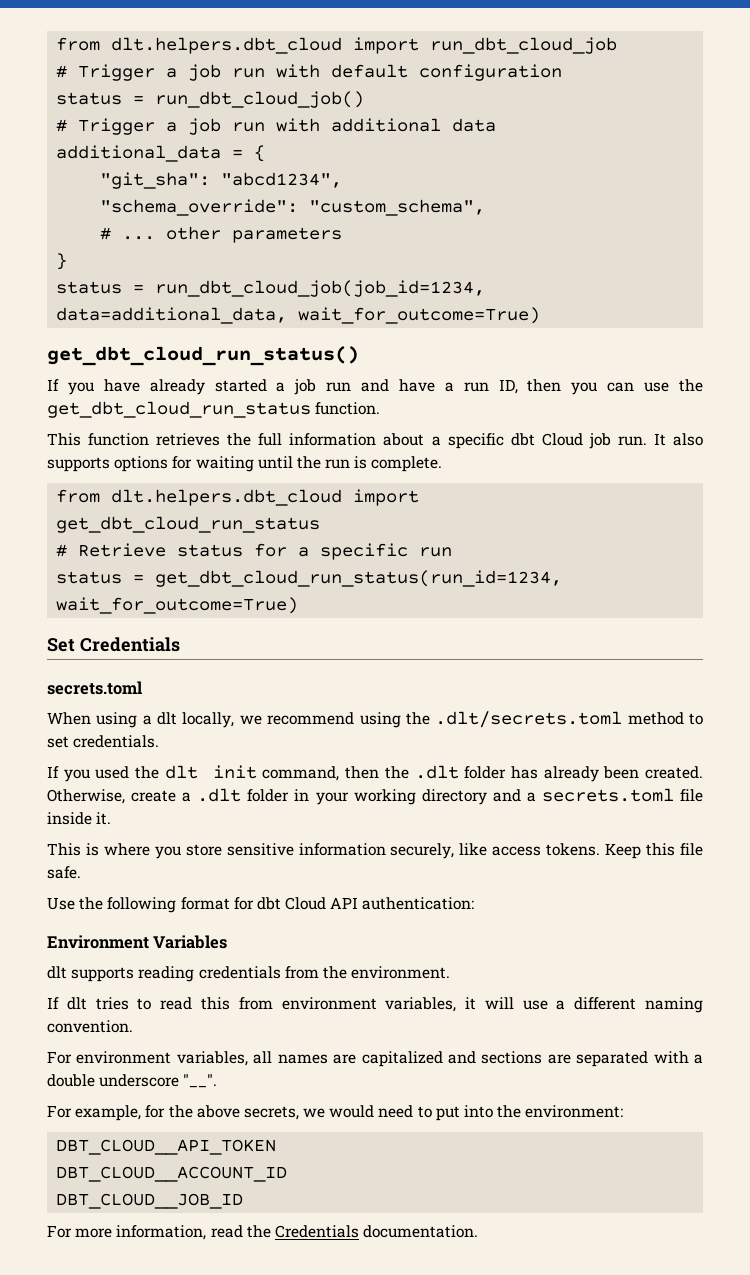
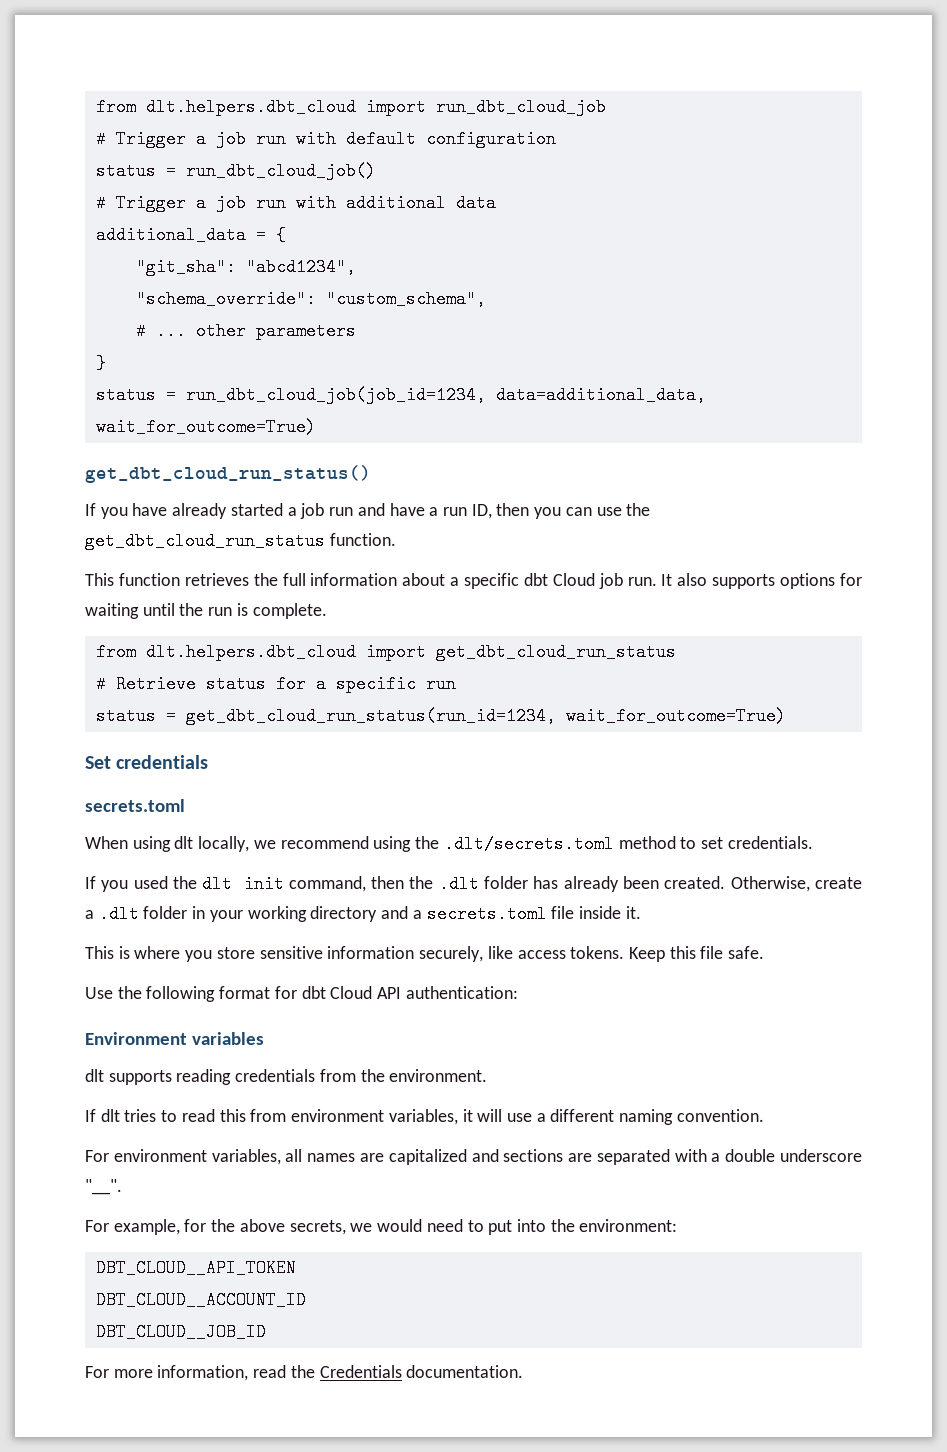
[79,637,180,652] Credentials -> [116,755,209,769] credentials
[142,715,152,725] a -> (171, 844) none
[153,935,228,949] Variables -> [191,1032,264,1045] variables

